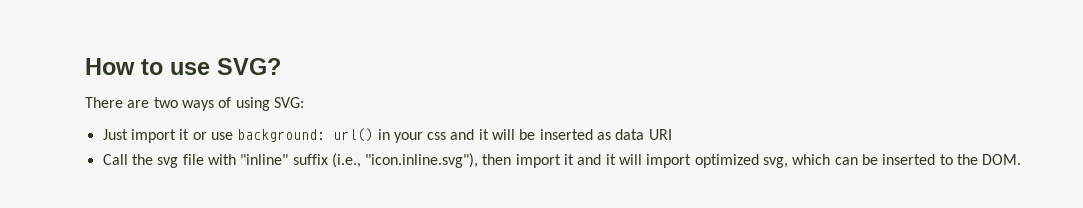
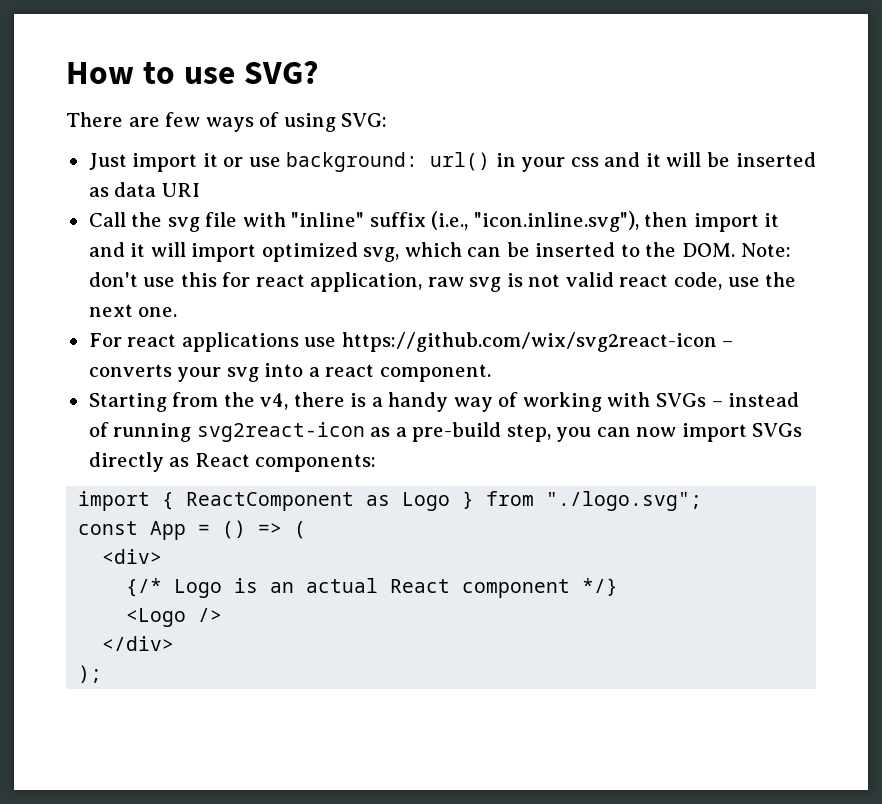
[153,97,178,108] two -> [165,112,201,127] few
(1022, 159) none -> [740,243,791,257] [88,272,797,292] [88,304,178,317] [88,332,734,352] [88,363,491,382] [88,392,800,412] [88,422,803,442] [88,452,377,472] [78,491,703,511] [78,520,307,540] [102,549,163,564] [126,578,619,598] [126,608,223,627] [102,636,175,651] [78,665,103,683] Note: don't use this for react application, raw svg is not valid react code, use the next one. // For react applications use https://github.com/wix/svg2react-icon – converts your svg into a react component. // Starting from the v4, there is a handy way of working with SVGs – instead of running svg2react-icon as a pre-build step, you can now import SVGs directly as React components: // import { ReactComponent as Logo } from "./logo.svg"; // const App = () => ( // <div> // {/* Logo is an actual React component */} // <Logo /> // </div> // );

